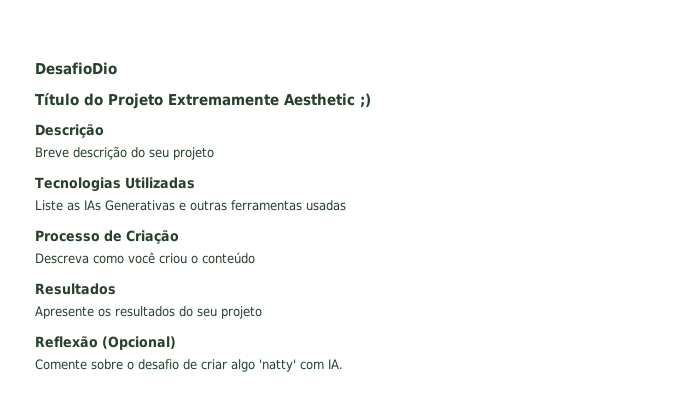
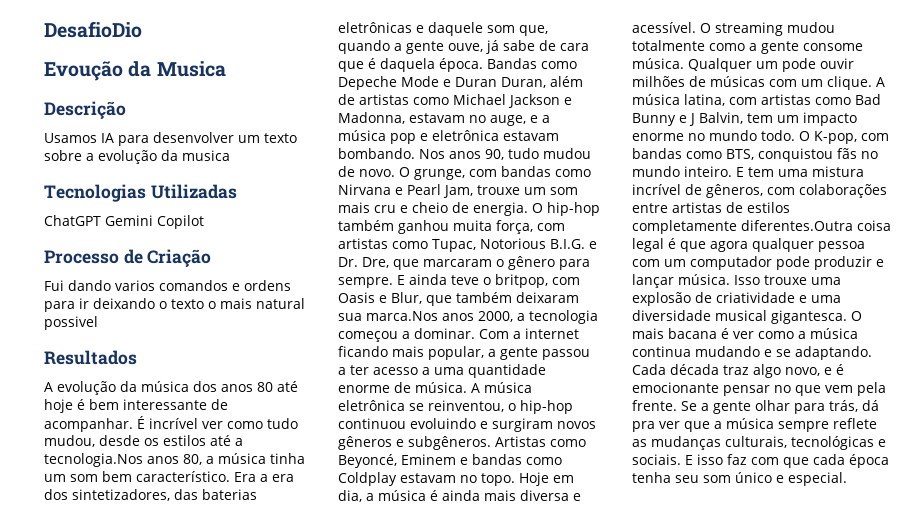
[35,93,371,109] [35,124,104,138] [35,146,214,160] [35,177,195,192] [35,200,346,211] [35,230,179,244] [35,252,255,264] [35,283,116,295] [35,306,262,319] [35,336,176,350] [35,359,343,372] Título do Projeto Extremamente Aesthetic ;) // Descrição // Breve descrição do seu projeto // Tecnologias Utilizadas // Liste as IAs Generativas e outras ferramentas usadas // Processo de Criação // Descreva como você criou o conteúdo // Resultados // Apresente os resultados do seu projeto // Reflexão (Opcional) // Comente sobre o desafio de criar algo 'natty' com IA. -> [44,61,226,81] [44,101,126,119] [44,132,297,146] [44,150,230,164] [44,184,237,202] [44,215,204,229] [44,249,212,267] [44,280,291,291] [44,298,305,312] [44,316,98,330] [44,350,137,365] [44,381,298,395] [44,399,228,413] [44,416,298,432] [44,435,243,447] [44,453,305,467] [44,471,294,482] [44,489,257,501] [338,22,548,36] [338,40,589,54] [338,58,577,72] [338,76,583,90] [338,94,572,108] [338,112,550,126] [338,130,559,144] [338,148,591,160] [338,166,591,180] [338,184,578,198] [338,202,600,216] [338,220,565,234] [338,238,597,252] [338,256,590,270] [338,274,580,288] [338,292,579,306] [338,310,598,324] [338,328,579,342] [338,346,590,360] [338,364,546,378] [338,382,532,393] [338,400,573,414] [338,418,596,432] [338,436,586,450] [338,454,562,468] [338,472,574,486] [338,490,581,502] [632,22,835,36] [632,40,863,54] [632,58,854,72] [632,76,885,90] [632,94,881,106] [632,112,857,126] [632,130,889,144] [632,148,878,162] [632,166,864,177] [632,184,887,198] [632,202,790,213] [632,220,891,234] [632,238,865,252] [632,256,884,270] [632,274,841,288] [632,292,841,306] [632,310,862,324] [632,328,858,339] [632,346,872,360] [632,364,844,378] [632,382,886,396] [632,400,879,414] [632,418,877,432] [632,436,886,450] [632,454,889,468] [632,472,847,486] Evoução da Musica // Descrição // Usamos IA para desenvolver um texto sobre a evolução da musica // Tecnologias Utilizadas // ChatGPT Gemini Copilot // Processo de Criação // Fui dando varios comandos e ordens para ir deixando o texto o mais natural possivel // Resultados // A evolução da música dos anos 80 até hoje é bem interessante de acompanhar. É incrível ver como tudo mudou, desde os estilos até a tecnologia.Nos anos 80, a música tinha um som bem característico. Era a era dos sintetizadores, das baterias eletrônicas e daquele som que, quando a gente ouve, já sabe de cara que é daquela época. Bandas como Depeche Mode e Duran Duran, além de artistas como Michael Jackson e Madonna, estavam no auge, e a música pop e eletrônica estavam bombando. Nos anos 90, tudo mudou de novo. O grunge, com bandas como Nirvana e Pearl Jam, trouxe um som mais cru e cheio de energia. O hip-hop também ganhou muita força, com artistas como Tupac, Notorious B.I.G. e Dr. Dre, que marcaram o gênero para sempre. E ainda teve o britpop, com Oasis e Blur, que também deixaram sua marca.Nos anos 2000, a tecnologia começou a dominar. Com a internet ficando mais popular, a gente passou a ter acesso a uma quantidade enorme de música. A música eletrônica se reinventou, o hip-hop continuou evoluindo e surgiram novos gêneros e subgêneros. Artistas como Beyoncé, Eminem e bandas como Coldplay estavam no topo. Hoje em dia, a música é ainda mais diversa e acessível. O streaming mudou totalmente como a gente consome música. Qualquer um pode ouvir milhões de músicas com um clique. A música latina, com artistas como Bad Bunny e J Balvin, tem um impacto enorme no mundo todo. O K-pop, com bandas como BTS, conquistou fãs no mundo inteiro. E tem uma mistura incrível de gêneros, com colaborações entre artistas de estilos completamente diferentes.Outra coisa legal é que agora qualquer pessoa com um computador pode produzir e lançar música. Isso trouxe uma explosão de criatividade e uma diversidade musical gigantesca. O mais bacana é ver como a música continua mudando e se adaptando. Cada década traz algo novo, e é emocionante pensar no que vem pela frente. Se a gente olhar para trás, dá pra ver que a música sempre reflete as mudanças culturais, tecnológicas e sociais. E isso faz com que cada época tenha seu som único e especial.

